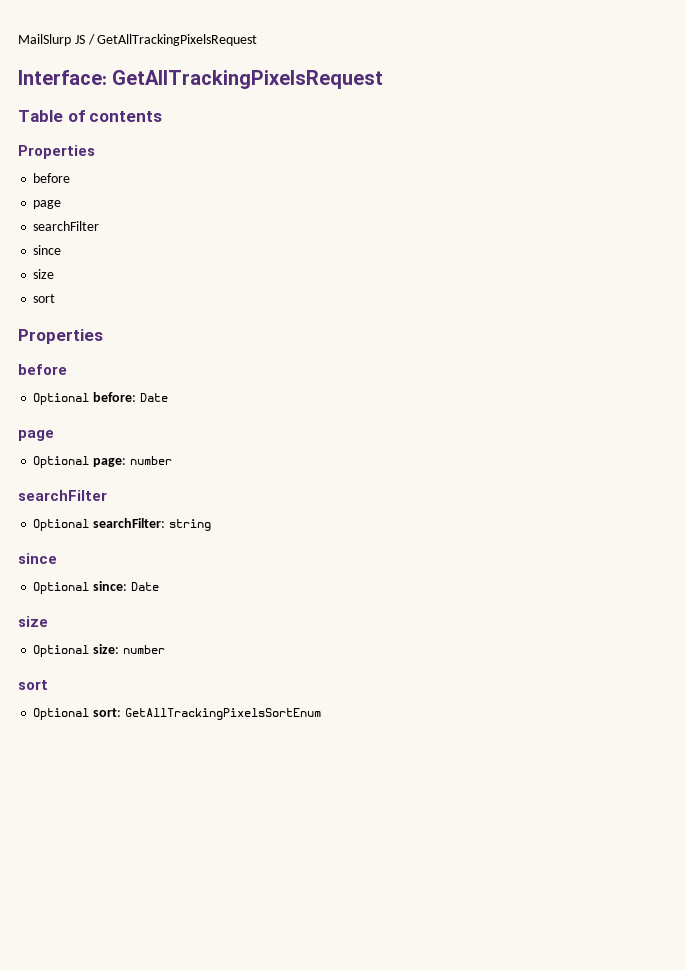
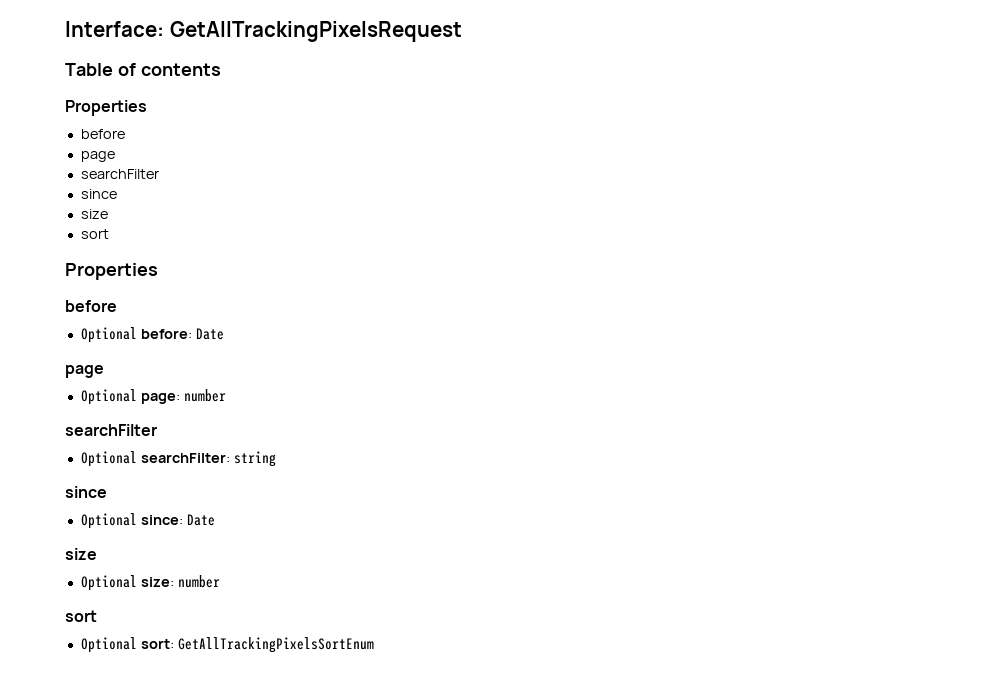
[18,34,258,46] MailSlurp JS / GetAllTrackingPixelsRequest // -> (65, 29) none

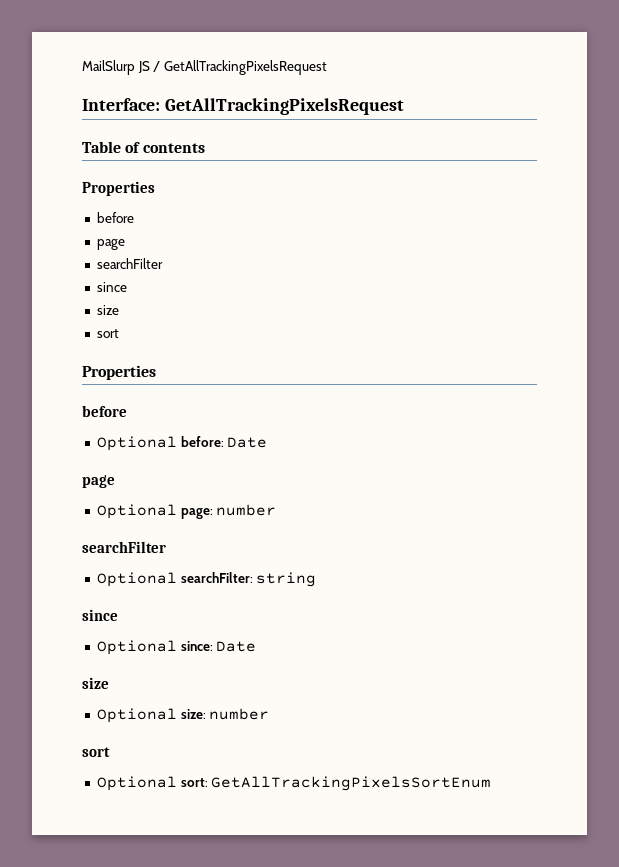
(65, 29) none -> [82,60,327,75] MailSlurp JS / GetAllTrackingPixelsRequest //

